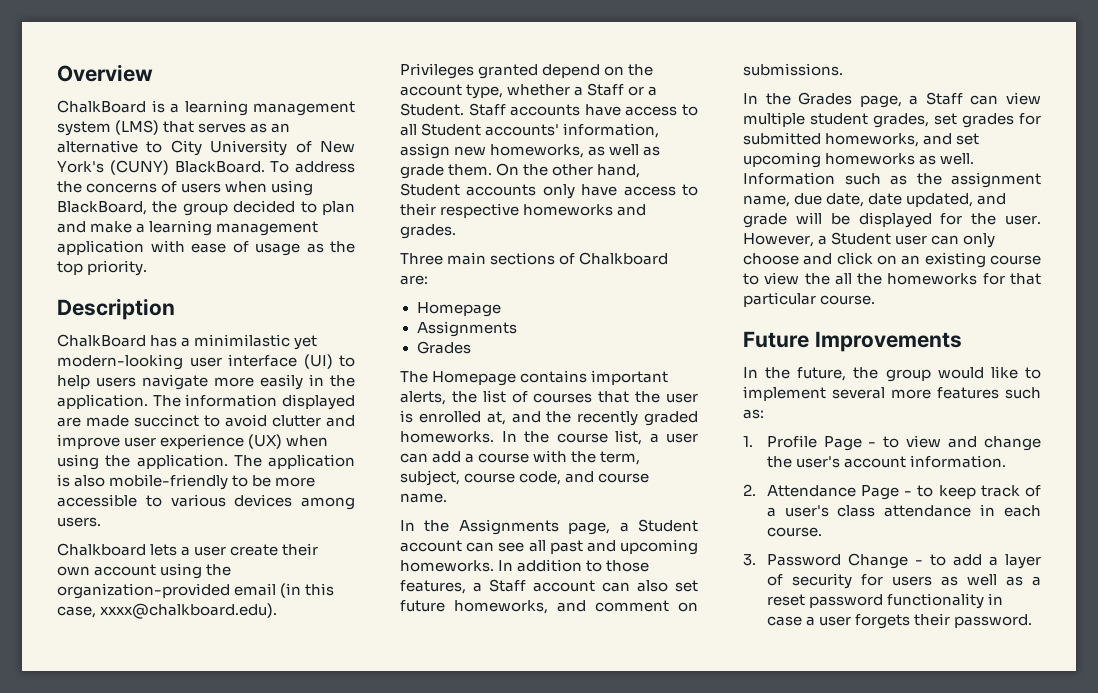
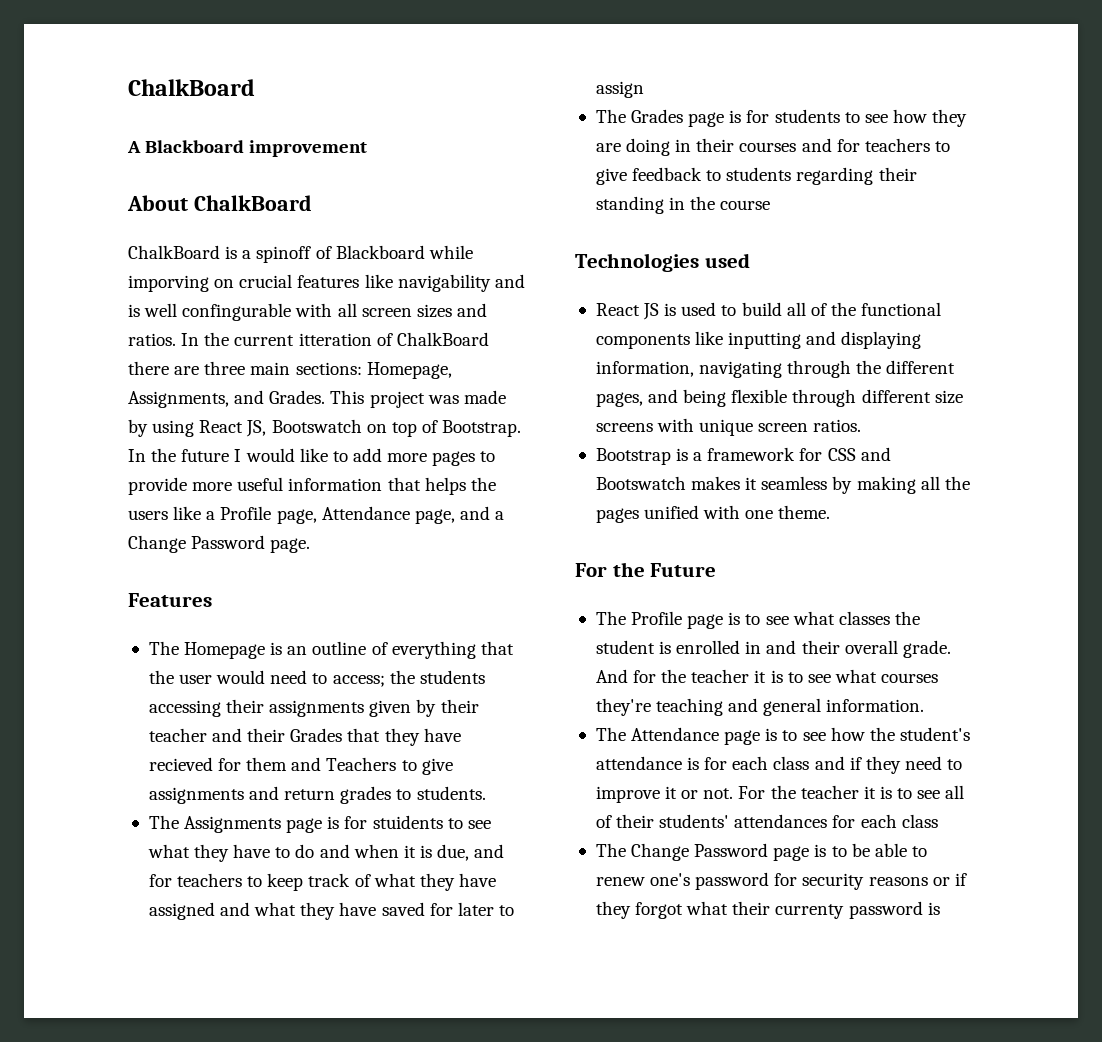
[57,64,153,82] [57,100,355,116] [57,120,291,136] [57,140,355,156] [57,160,355,175] [57,180,314,196] [57,200,355,216] [57,220,319,236] [57,240,355,256] [57,260,148,276] [57,298,175,320] [57,334,318,350] [57,354,355,370] [57,374,355,390] [57,394,355,410] [57,414,355,427] [57,434,329,449] [57,454,355,470] [57,474,316,490] [57,494,355,510] [57,517,101,527] [57,543,319,556] [57,563,232,579] [57,583,335,599] [57,603,278,619] [400,63,654,79] [400,83,658,99] [400,103,698,116] [400,123,660,138] [400,143,661,159] [400,163,641,179] [400,183,698,199] [400,203,647,218] [400,224,456,239] [400,252,669,265] [400,275,428,285] [416,302,501,317] [416,321,517,337] [416,341,471,354] [400,370,669,386] [400,390,698,405] [400,410,698,426] [400,430,698,445] [400,450,641,465] [400,470,650,486] [400,493,447,503] [400,519,698,535] [400,539,698,555] [400,559,650,572] [400,579,698,594] [400,600,698,614] [743,63,843,76] [743,92,1041,108] [743,112,1041,128] [743,132,980,147] [743,152,975,168] [743,172,1041,188] [743,193,1007,207] [743,212,1041,228] [743,232,996,248] [743,252,1041,268] [743,272,1041,285] [743,292,876,307] [743,331,962,352] [743,366,1041,382] [743,386,1041,401] [743,409,764,419] [743,435,1041,451] [766,455,1006,468] [743,484,1041,500] [766,504,1041,517] [766,527,822,537] [743,553,1041,569] [766,573,1041,589] [766,593,1003,609] [766,613,1032,629] Overview // ChalkBoard is a learning management system (LMS) that serves as an alternative to City University of New York's (CUNY) BlackBoard. To address the concerns of users when using BlackBoard, the group decided to plan and make a learning management application with ease of usage as the top priority. // Description // ChalkBoard has a minimilastic yet modern-looking user interface (UI) to help users navigate more easily in the application. The information displayed are made succinct to avoid clutter and improve user experience (UX) when using the application. The application is also mobile-friendly to be more accessible to various devices among users. // Chalkboard lets a user create their own account using the organization-provided email (in this case, xxxx@chalkboard.edu). Privileges granted depend on the account type, whether a Staff or a Student. Staff accounts have access to all Student accounts' information, assign new homeworks, as well as grade them. On the other hand, Student accounts only have access to their respective homeworks and grades. // Three main sections of Chalkboard are: // Homepage // Assignments // Grades // The Homepage contains important alerts, the list of courses that the user is enrolled at, and the recently graded homeworks. In the course list, a user can add a course with the term, subject, course code, and course name. // In the Assignments page, a Student account can see all past and upcoming homeworks. In addition to those features, a Staff account can also set future homeworks, and comment on submissions. // In the Grades page, a Staff can view multiple student grades, set grades for submitted homeworks, and set upcoming homeworks as well. Information such as the assignment name, due date, date updated, and grade will be displayed for the user. However, a Student user can only choose and click on an existing course to view the all the homeworks for that particular course. // Future Improvements // In the future, the group would like to implement several more features such as: // 1. Profile Page - to view and change the user's account information. // 2. Attendance Page - to keep track of a user's class attendance in each course. // 3. Password Change - to add a layer of security for users as well as a reset password functionality in case a user forgets their password. -> [128,79,255,96] [127,140,368,157] [127,195,312,211] [128,245,473,263] [128,274,525,292] [128,303,487,321] [128,332,489,346] [128,361,452,379] [128,390,506,408] [128,419,522,437] [128,448,496,466] [128,477,496,495] [128,506,505,524] [128,535,311,553] [128,593,212,607] [148,641,514,659] [148,670,485,687] [148,699,479,717] [148,728,461,746] [148,757,453,775] [148,786,486,804] [148,815,491,833] [147,844,505,862] [148,873,496,891] [148,902,514,920] [595,81,644,98] [595,109,968,127] [595,138,950,156] [595,167,917,185] [595,196,771,214] [575,253,750,272] [595,302,942,320] [595,331,922,349] [595,360,956,378] [595,389,963,407] [595,418,862,436] [595,447,891,465] [595,476,970,494] [595,505,831,523] [575,562,717,577] [595,611,920,629] [595,640,951,658] [595,669,939,683] [595,698,925,716] [595,727,970,745] [595,756,963,774] [595,785,965,803] [595,814,938,828] [595,843,927,861] [595,872,967,890] [595,901,940,919] ChalkBoard // A Blackboard improvement // About ChalkBoard // ChalkBoard is a spinoff of Blackboard while imporving on crucial features like navigability and is well confingurable with all screen sizes and ratios. In the current itteration of ChalkBoard there are three main sections: Homepage, Assignments, and Grades. This project was made by using React JS, Bootswatch on top of Bootstrap. In the future I would like to add more pages to provide more useful information that helps the users like a Profile page, Attendance page, and a Change Password page. // Features // The Homepage is an outline of everything that the user would need to access; the students accessing their assignments given by their teacher and their Grades that they have recieved for them and Teachers to give assignments and return grades to students. // The Assignments page is for stuidents to see what they have to do and when it is due, and for teachers to keep track of what they have assigned and what they have saved for later to assign // The Grades page is for students to see how they are doing in their courses and for teachers to give feedback to students regarding their standing in the course // Technologies used // React JS is used to build all of the functional components like inputting and displaying information, navigating through the different pages, and being flexible through different size screens with unique screen ratios. // Bootstrap is a framework for CSS and Bootswatch makes it seamless by making all the pages unified with one theme. // For the Future // The Profile page is to see what classes the student is enrolled in and their overall grade. And for the teacher it is to see what courses they're teaching and general information. // The Attendance page is to see how the student's attendance is for each class and if they need to improve it or not. For the teacher it is to see all of their students' attendances for each class // The Change Password page is to be able to renew one's password for security reasons or if they forgot what their currenty password is

